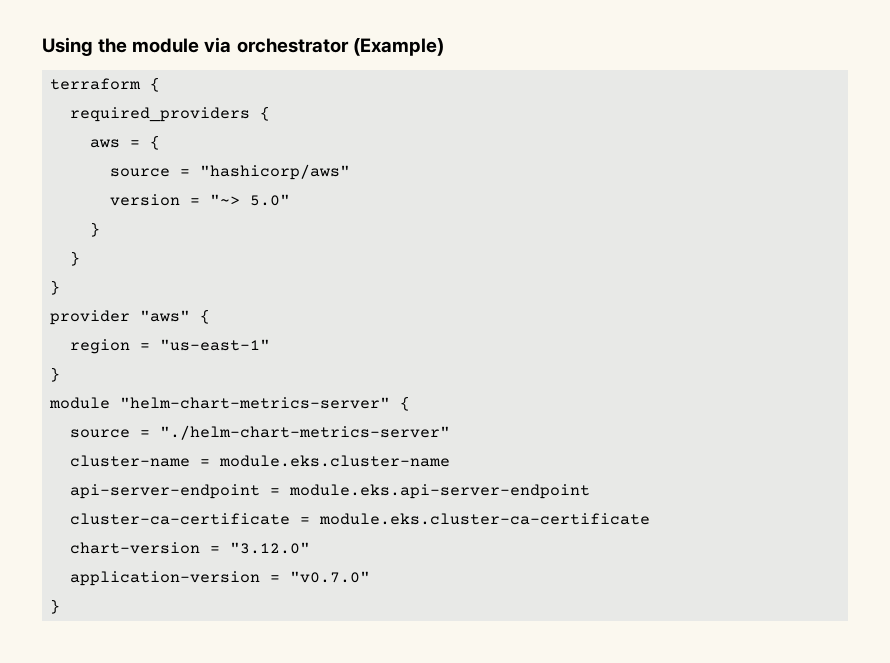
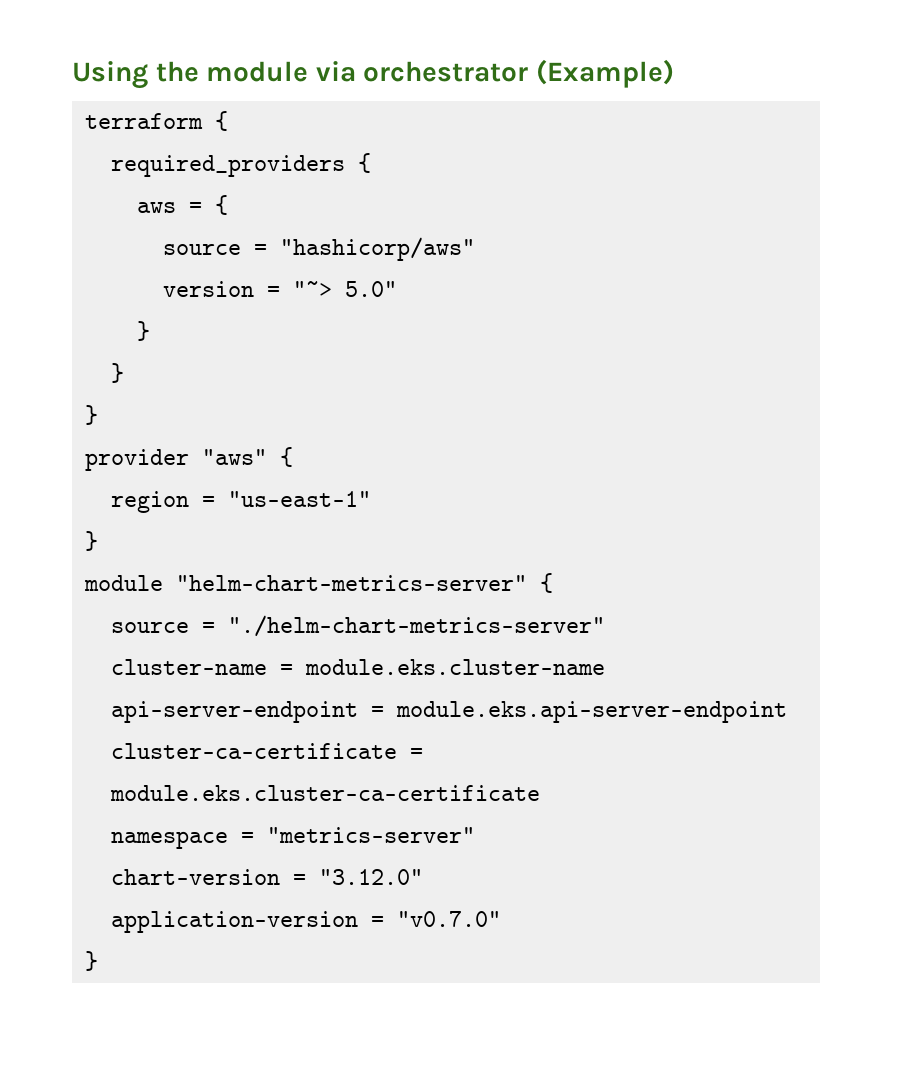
(651, 519) none -> [110,827,475,849] // namespace = "metrics-server"

